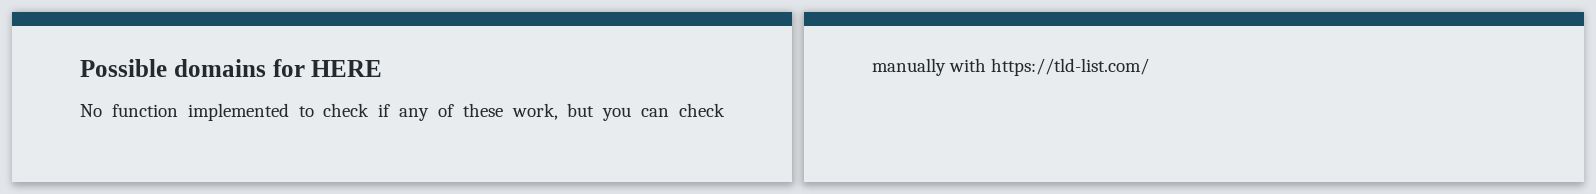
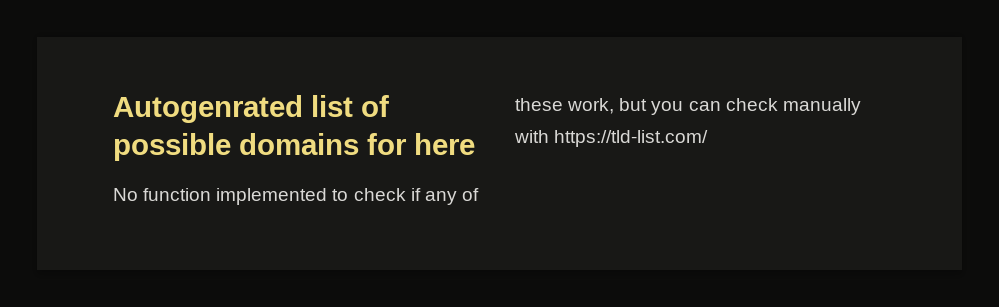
[80,59,167,77] Possible -> [113,95,389,123] [113,133,231,161] Autogenrated list of possible
[311,60,383,77] HERE -> [414,133,475,155] here

